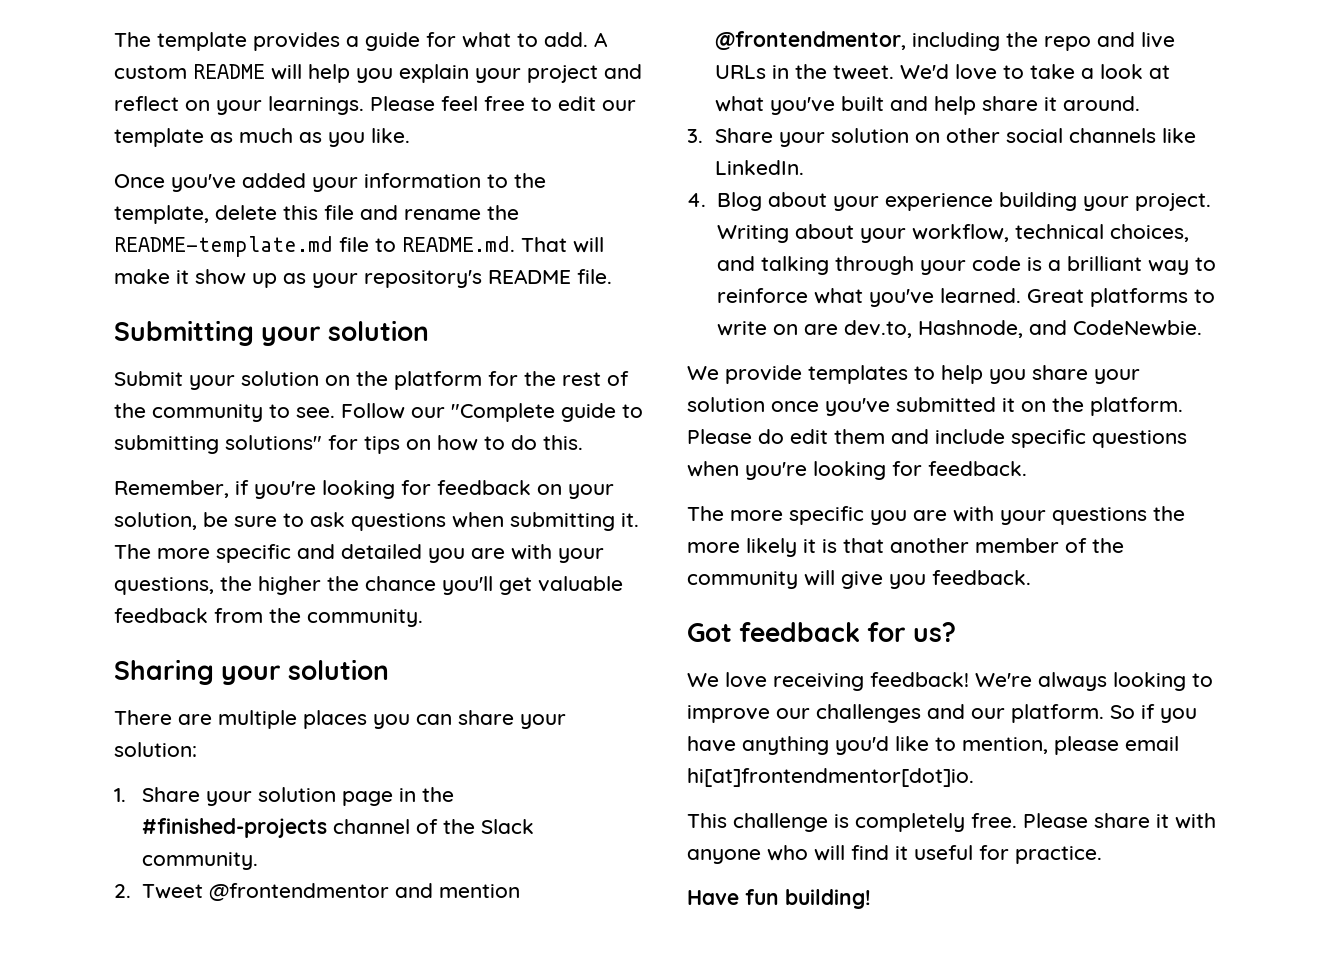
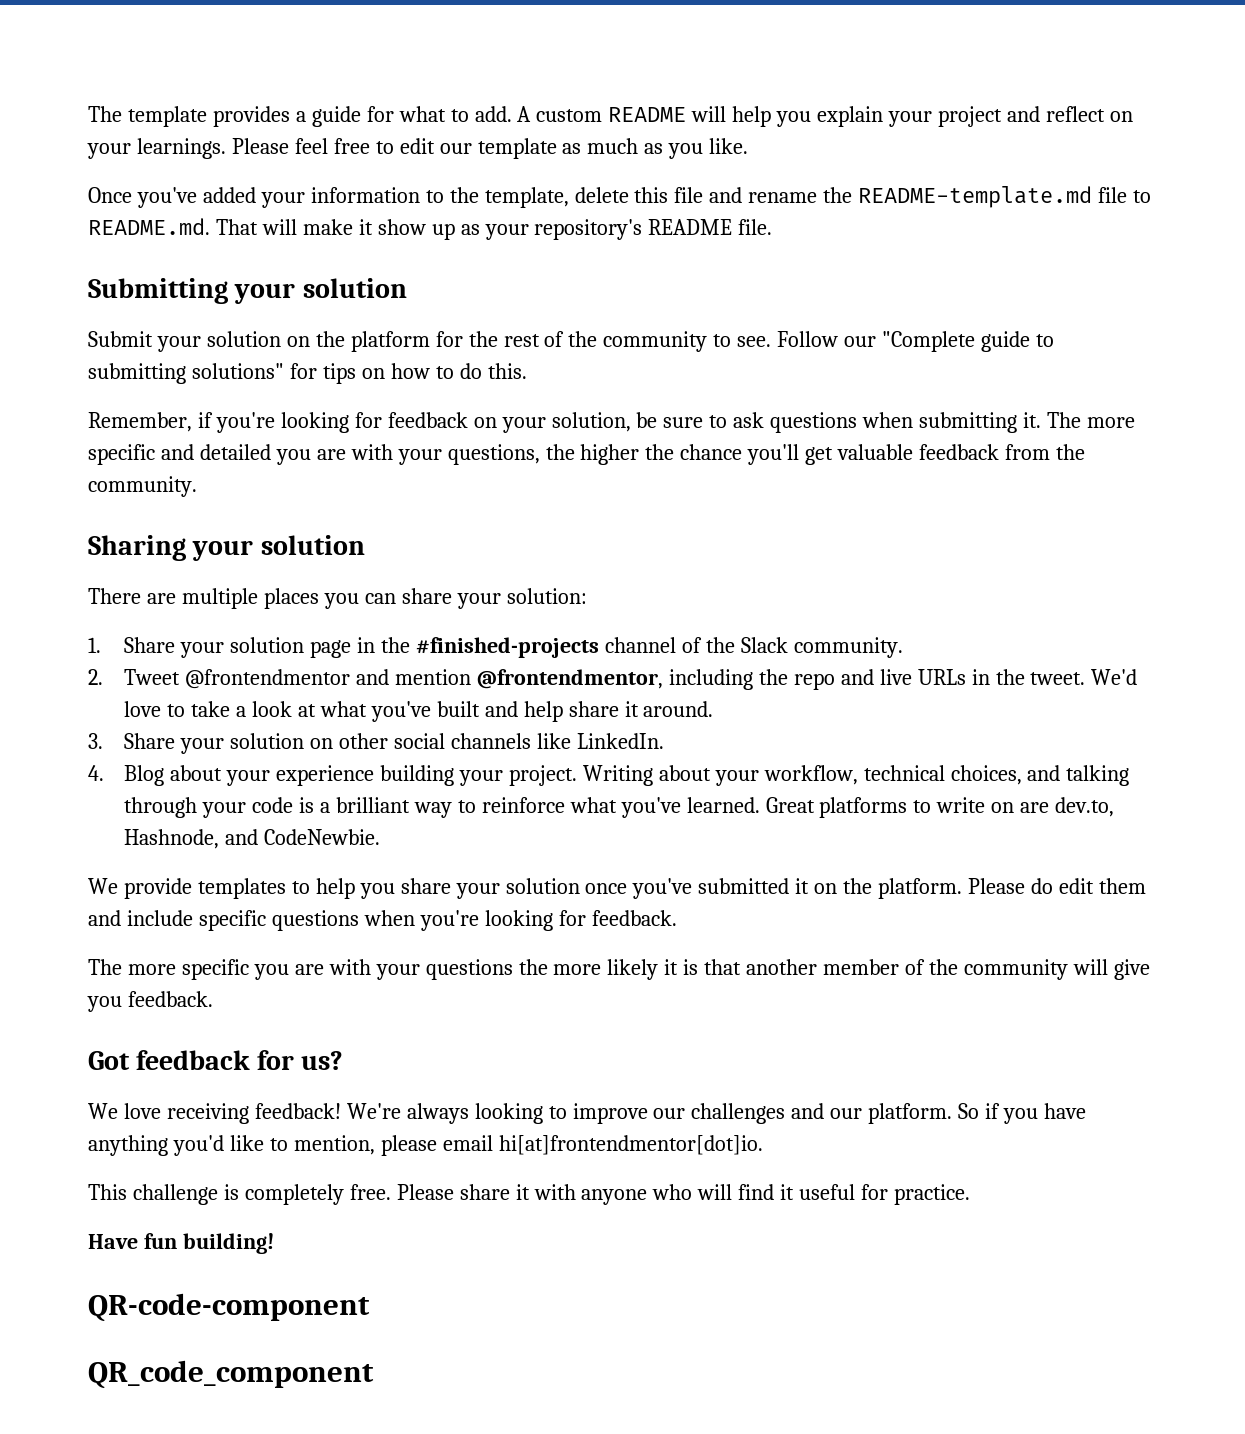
(871, 899) none -> [88,1293,370,1322] [88,1360,374,1389] // QR-code-component // QR_code_component

